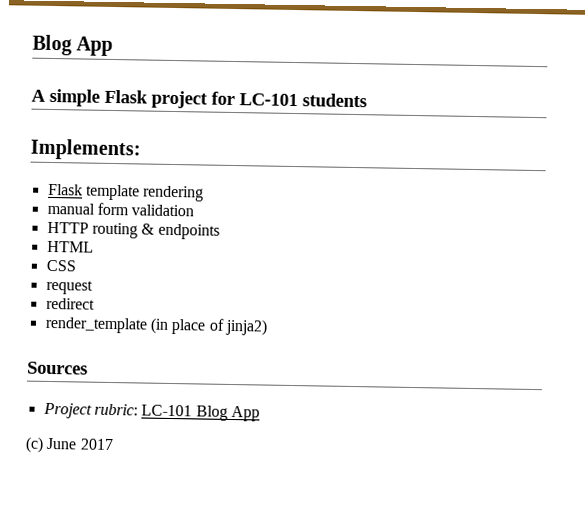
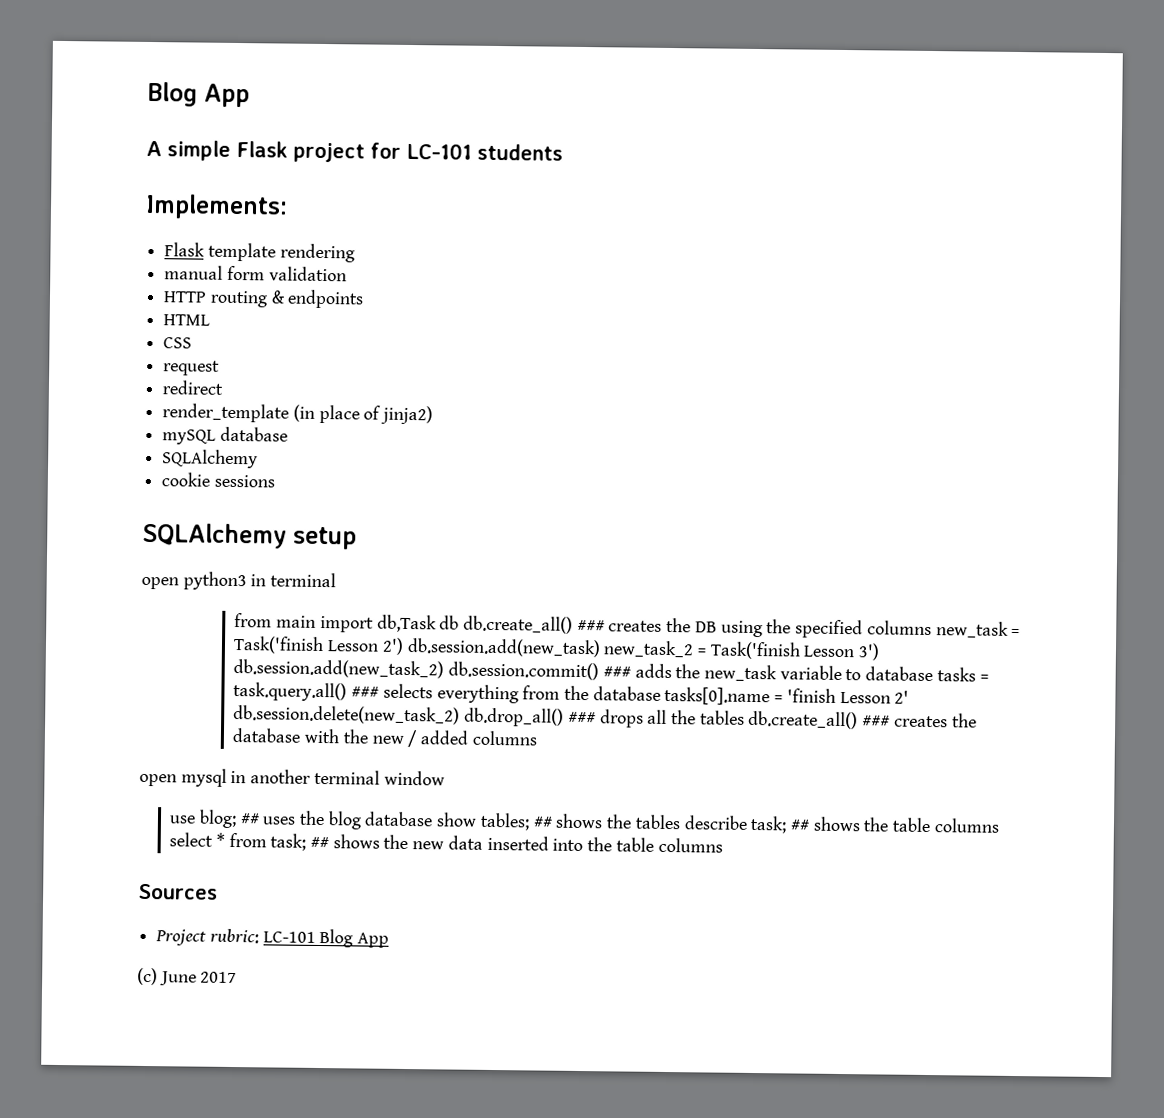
(268, 327) none -> [162,426,288,445] [162,449,259,469] [161,472,275,488] [142,522,357,550] [141,571,337,591] [234,612,1021,639] [233,635,881,661] [233,658,989,682] [233,681,910,706] [233,704,977,730] [232,727,538,748] [139,768,445,787] [169,809,1000,834] [169,832,723,853] // mySQL database // SQLAlchemy // cookie sessions // SQLAlchemy setup // open python3 in terminal // from main import db,Task db db.create_all() ### creates the DB using the specified columns new_task = Task('finish Lesson 2') db.session.add(new_task) new_task_2 = Task('finish Lesson 3') db.session.add(new_task_2) db.session.commit() ### adds the new_task variable to database tasks = task.query.all() ### selects everything from the database tasks[0].name = 'finish Lesson 2' db.session.delete(new_task_2) db.drop_all() ### drops all the tables db.create_all() ### creates the database with the new / added columns // open mysql in another terminal window // use blog; ## uses the blog database show tables; ## shows the tables describe task; ## shows the table columns select * from task; ## shows the new data inserted into the table columns

